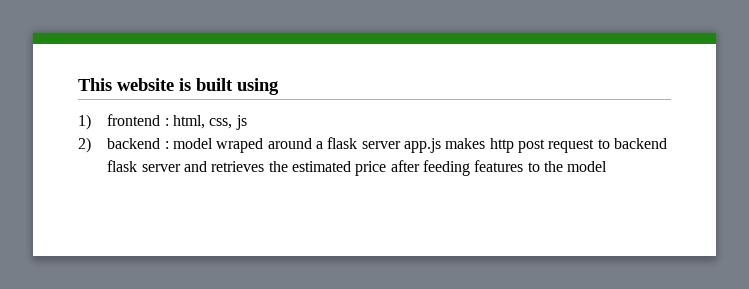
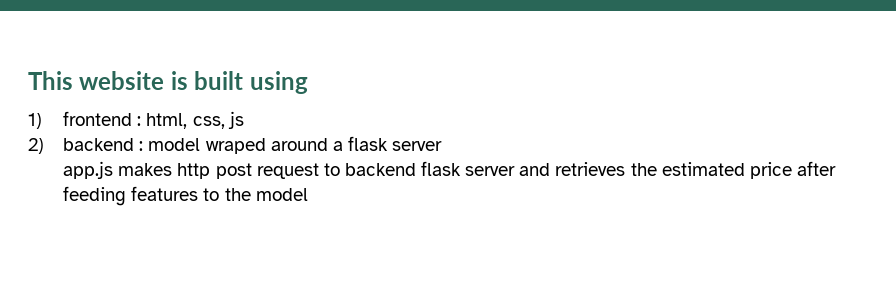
(401, 145) none -> (443, 146) //

